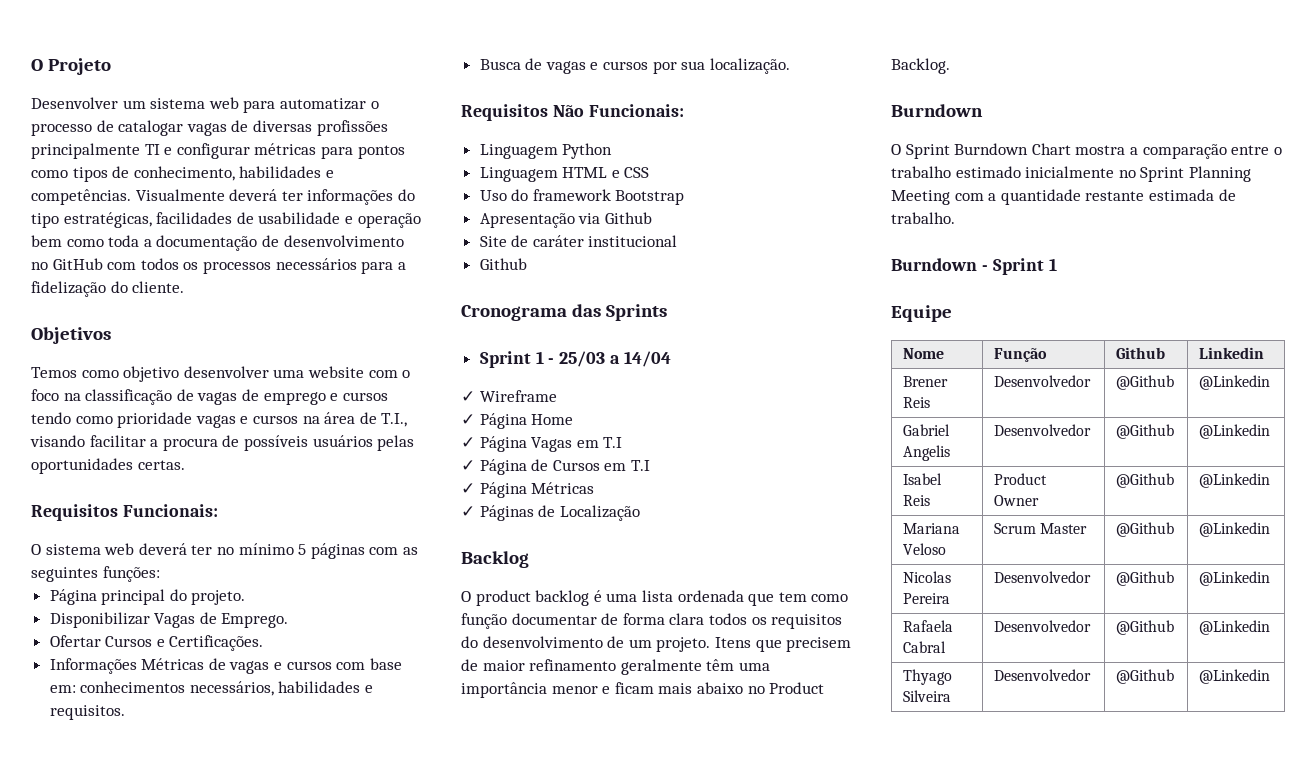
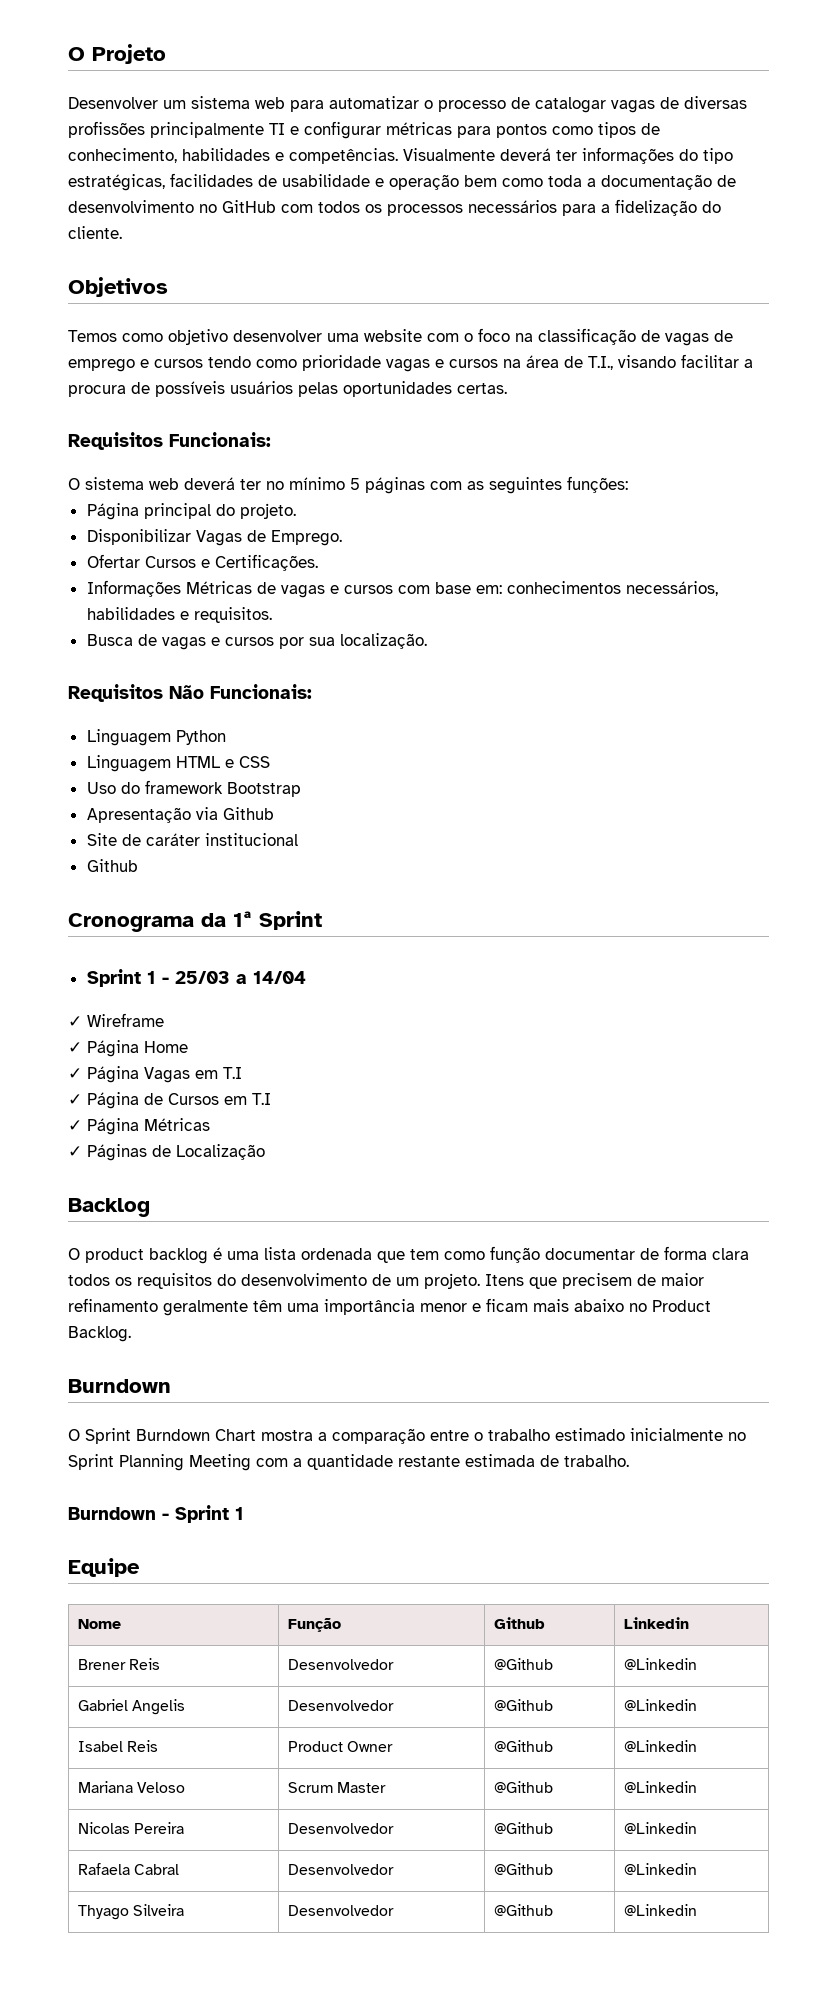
[571,304,667,321] das Sprints -> [201,911,322,930] da 1ª Sprint

